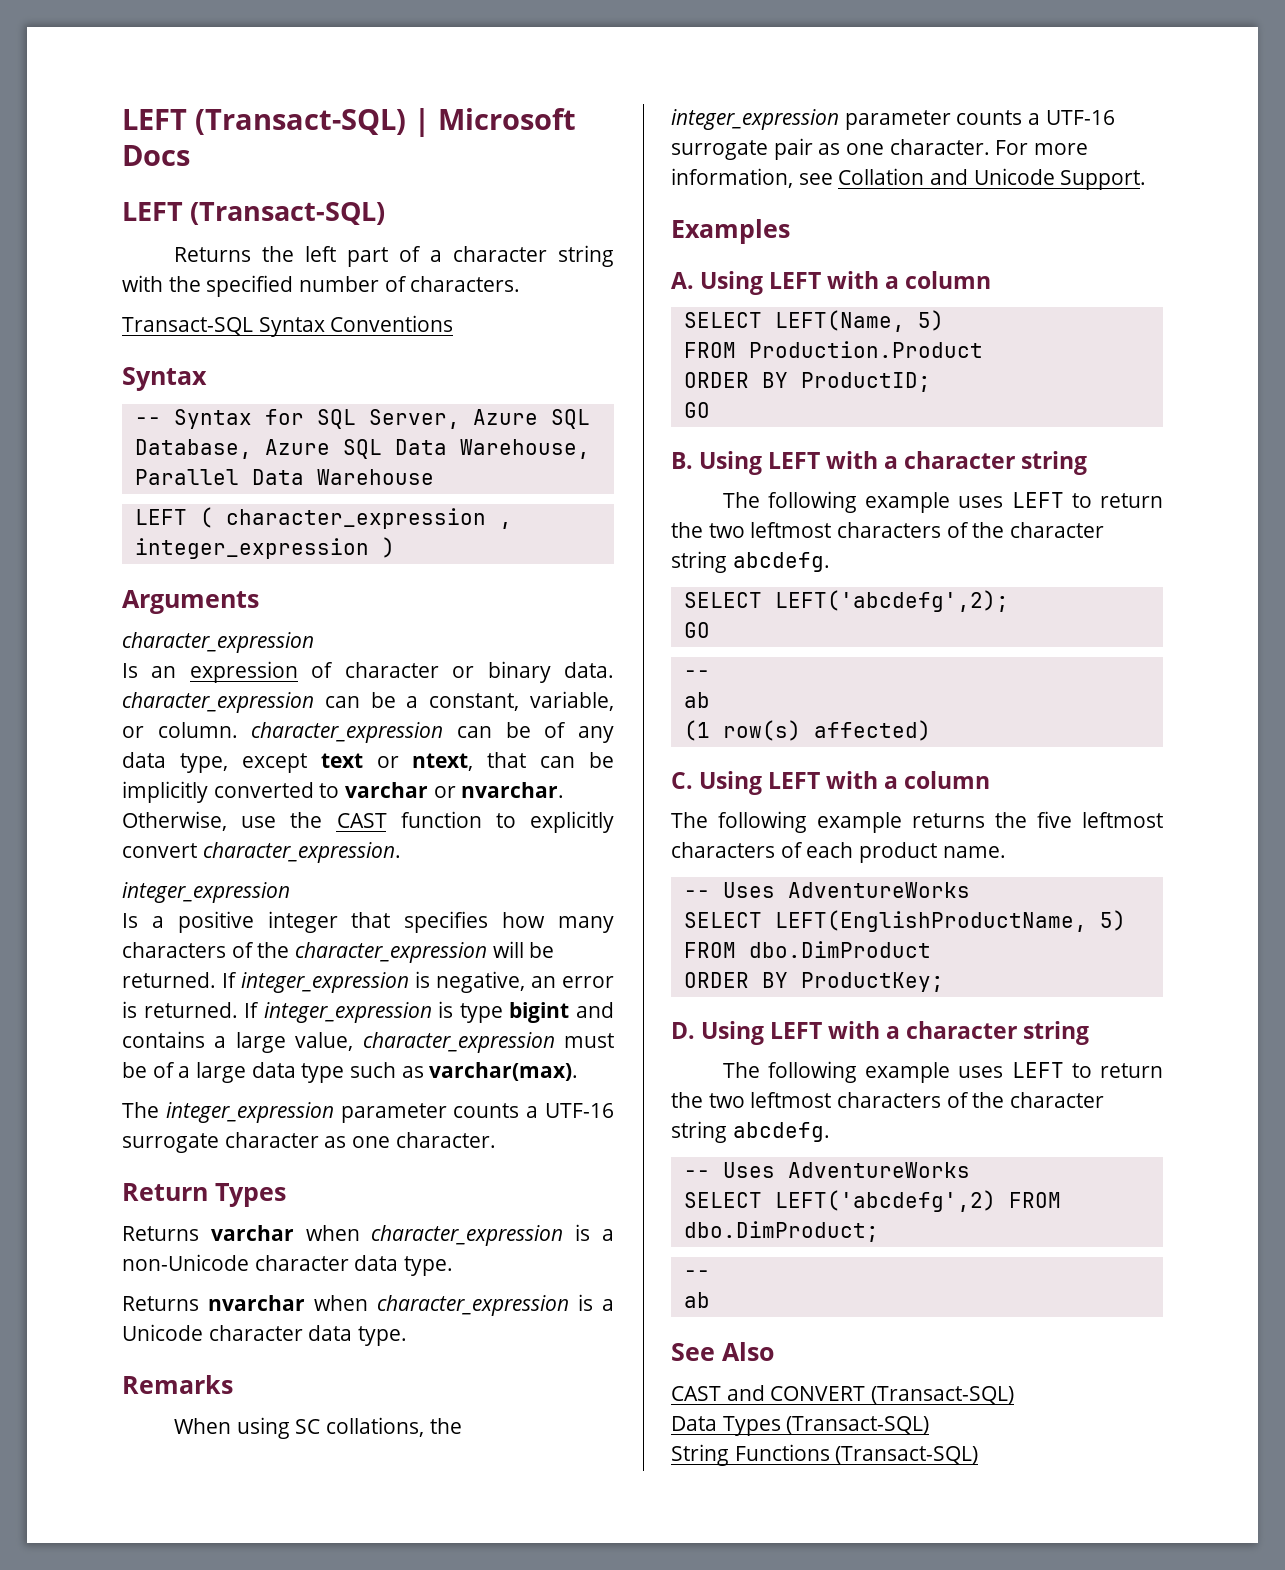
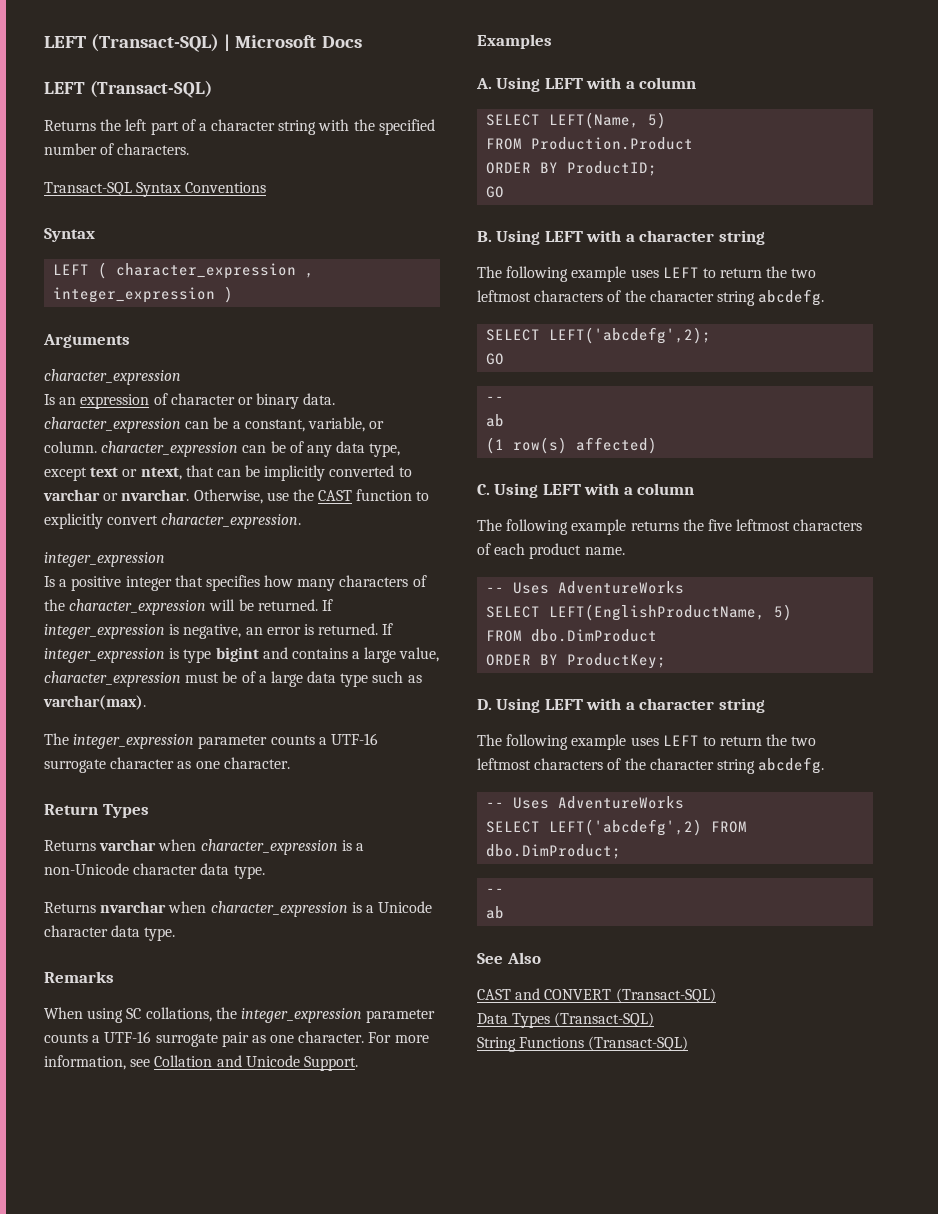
[134,409,590,429] [134,439,590,459] [134,469,434,485] // -- Syntax for SQL Server, Azure SQL Database, Azure SQL Data Warehouse, Parallel Data Warehouse -> (95, 235) none

